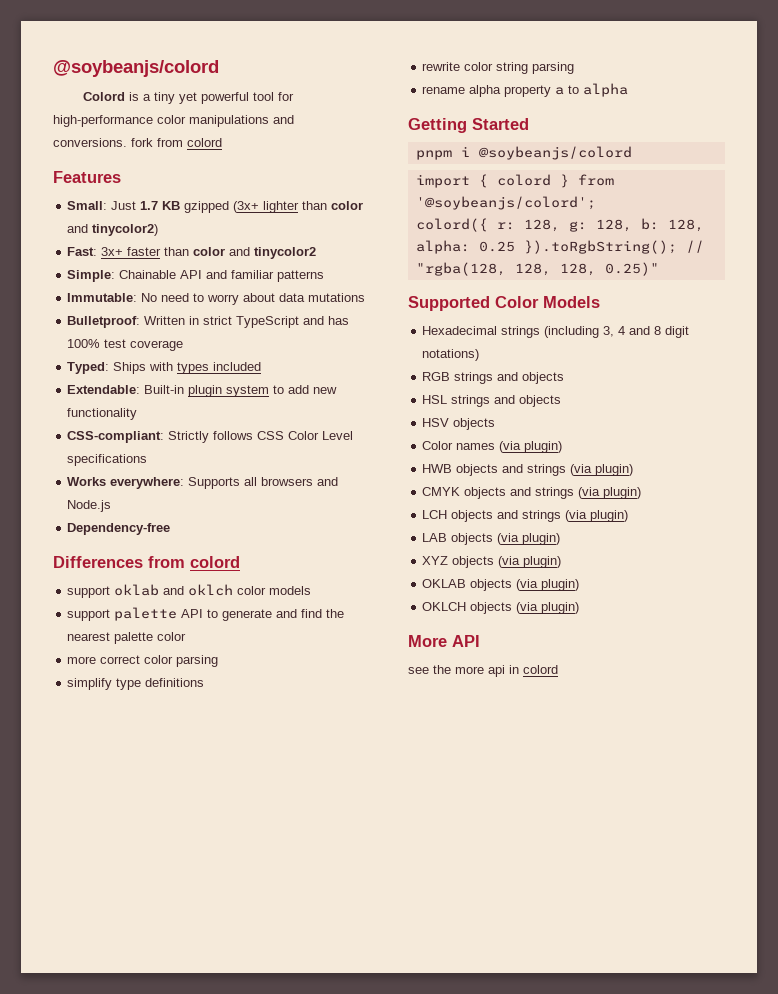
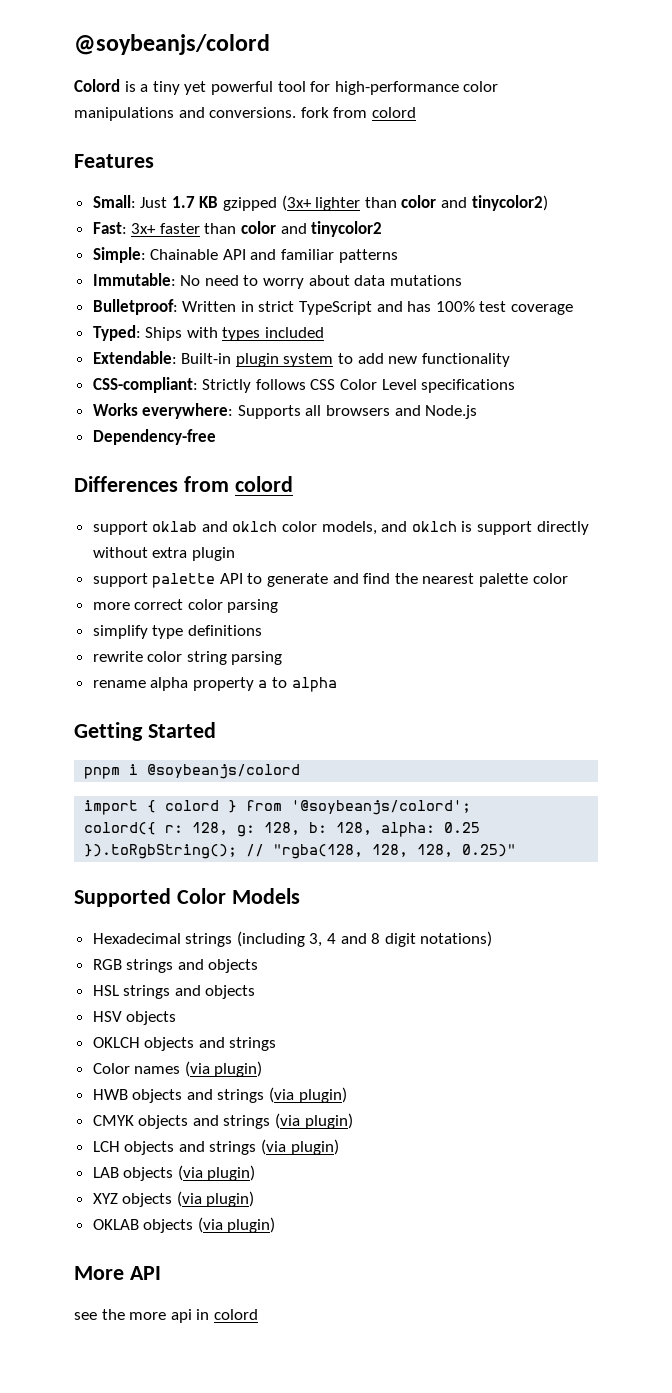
[269,586,312,595] models -> [321,521,589,535] [92,547,235,561] models, and oklch is support directly without extra plugin
(496, 424) none -> [92,1037,277,1051] // OKLCH objects and strings
[422,602,580,614] // OKLCH objects (via plugin) -> (276, 1225) none

